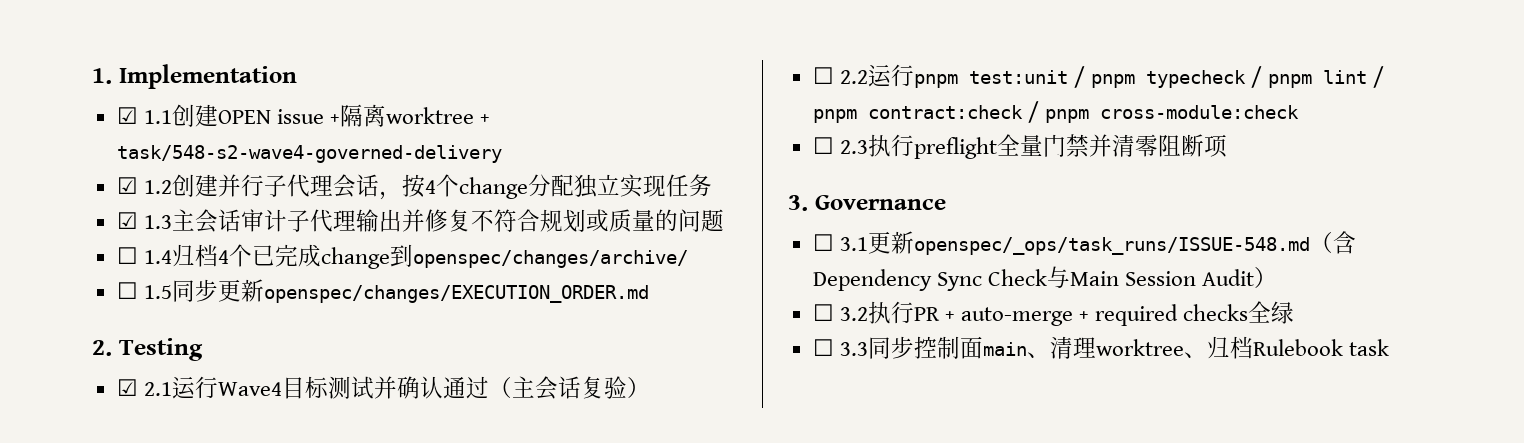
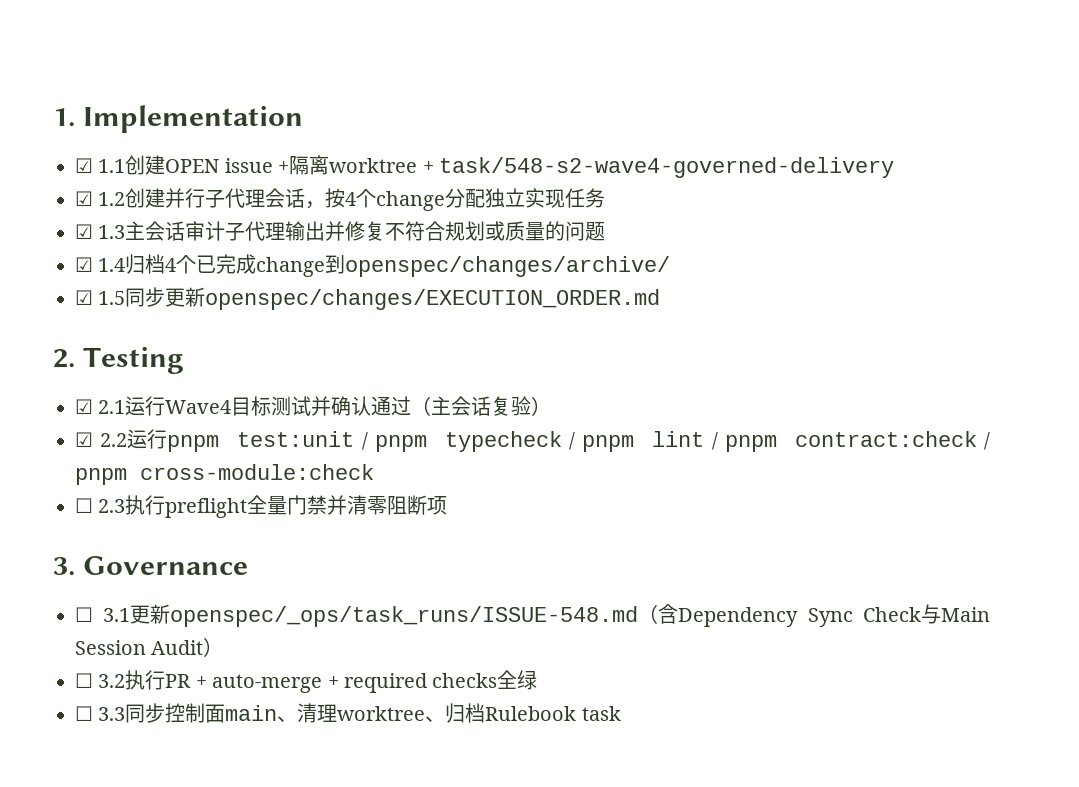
[116,247,138,264] ☐ -> [75,257,93,272] ☑
[116,282,138,299] ☐ -> [75,290,93,305] ☑
[812,67,834,84] ☐ -> [75,432,93,447] ☑

